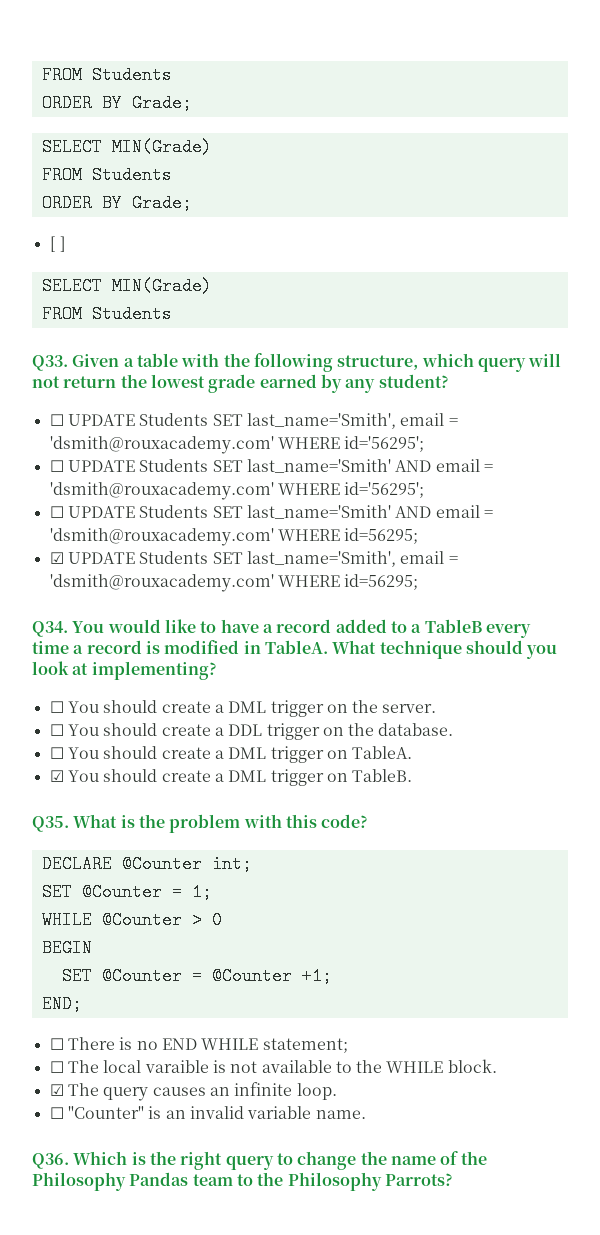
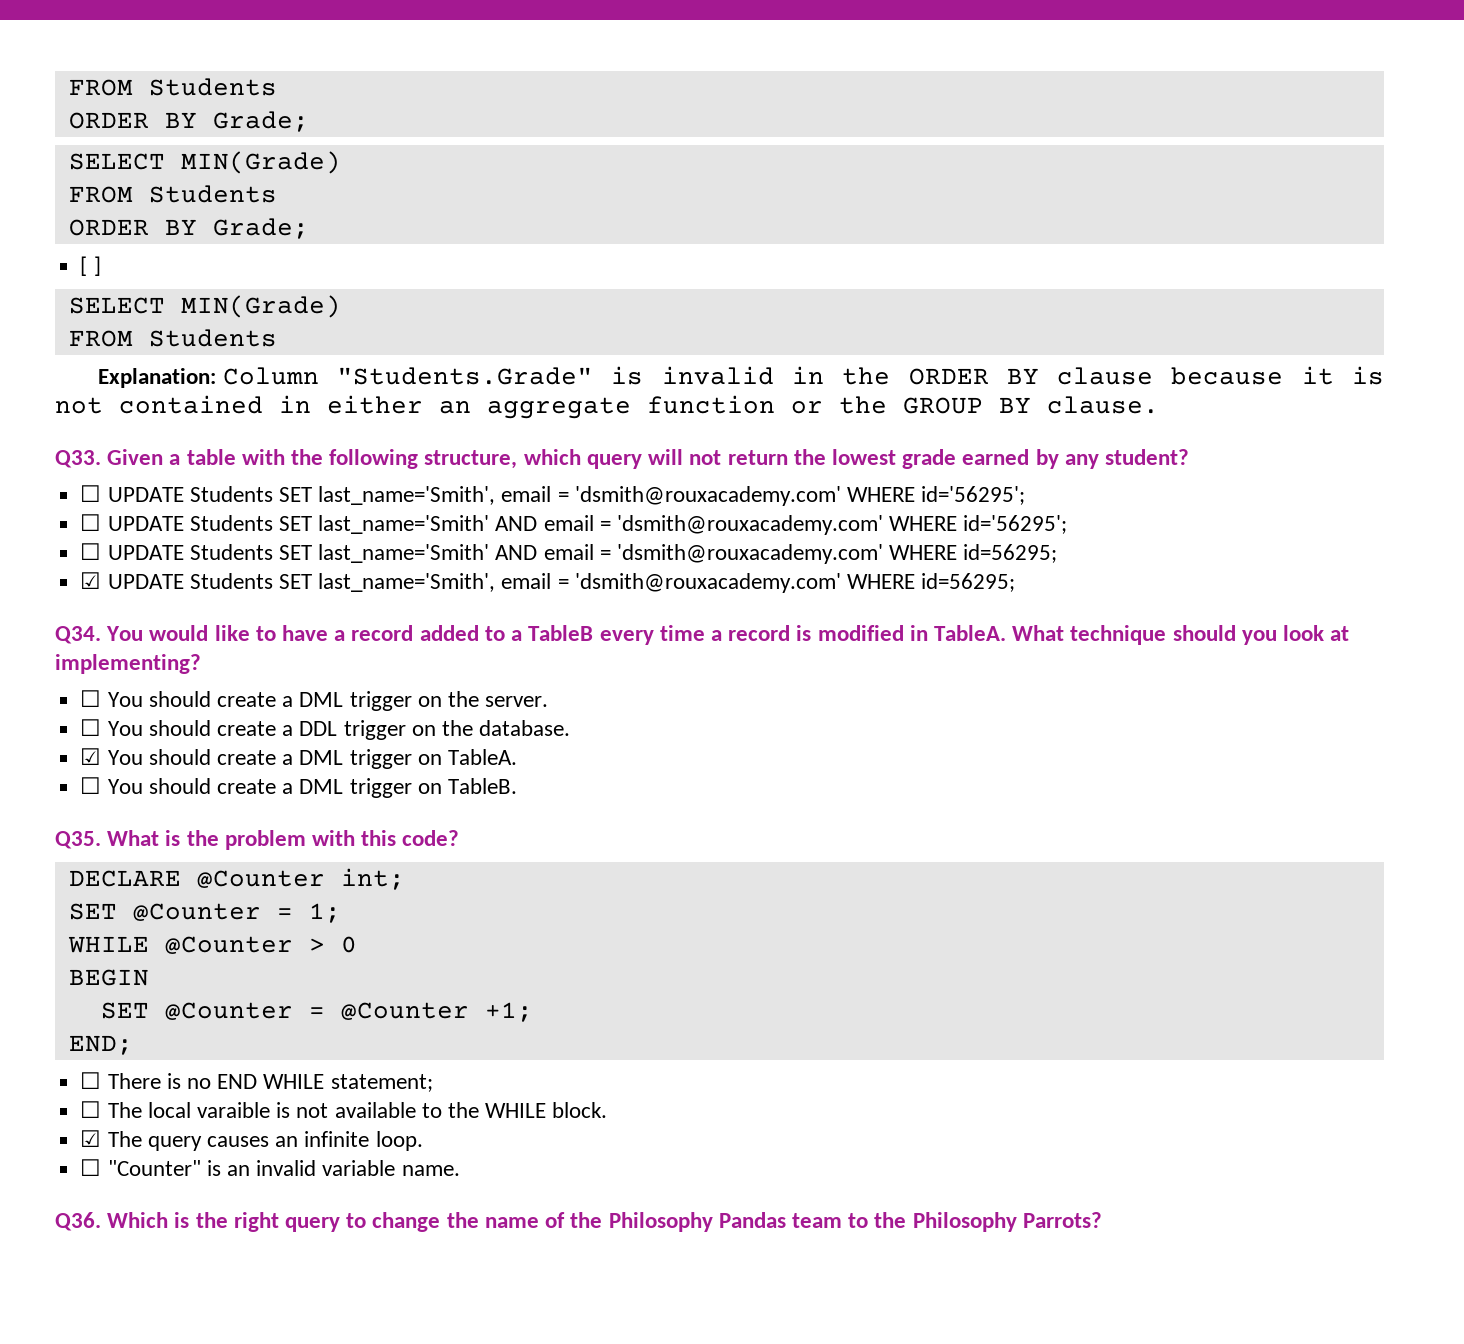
(172, 314) none -> [97,366,1385,388] [55,395,1159,419] // Explanation: Column "Students.Grade" is invalid in the ORDER BY clause because it is not contained in either an aggregate function or the GROUP BY clause.
[49,747,64,759] ☐ -> [80,748,102,765] ☑
[49,770,64,782] ☑ -> [80,777,102,794] ☐

